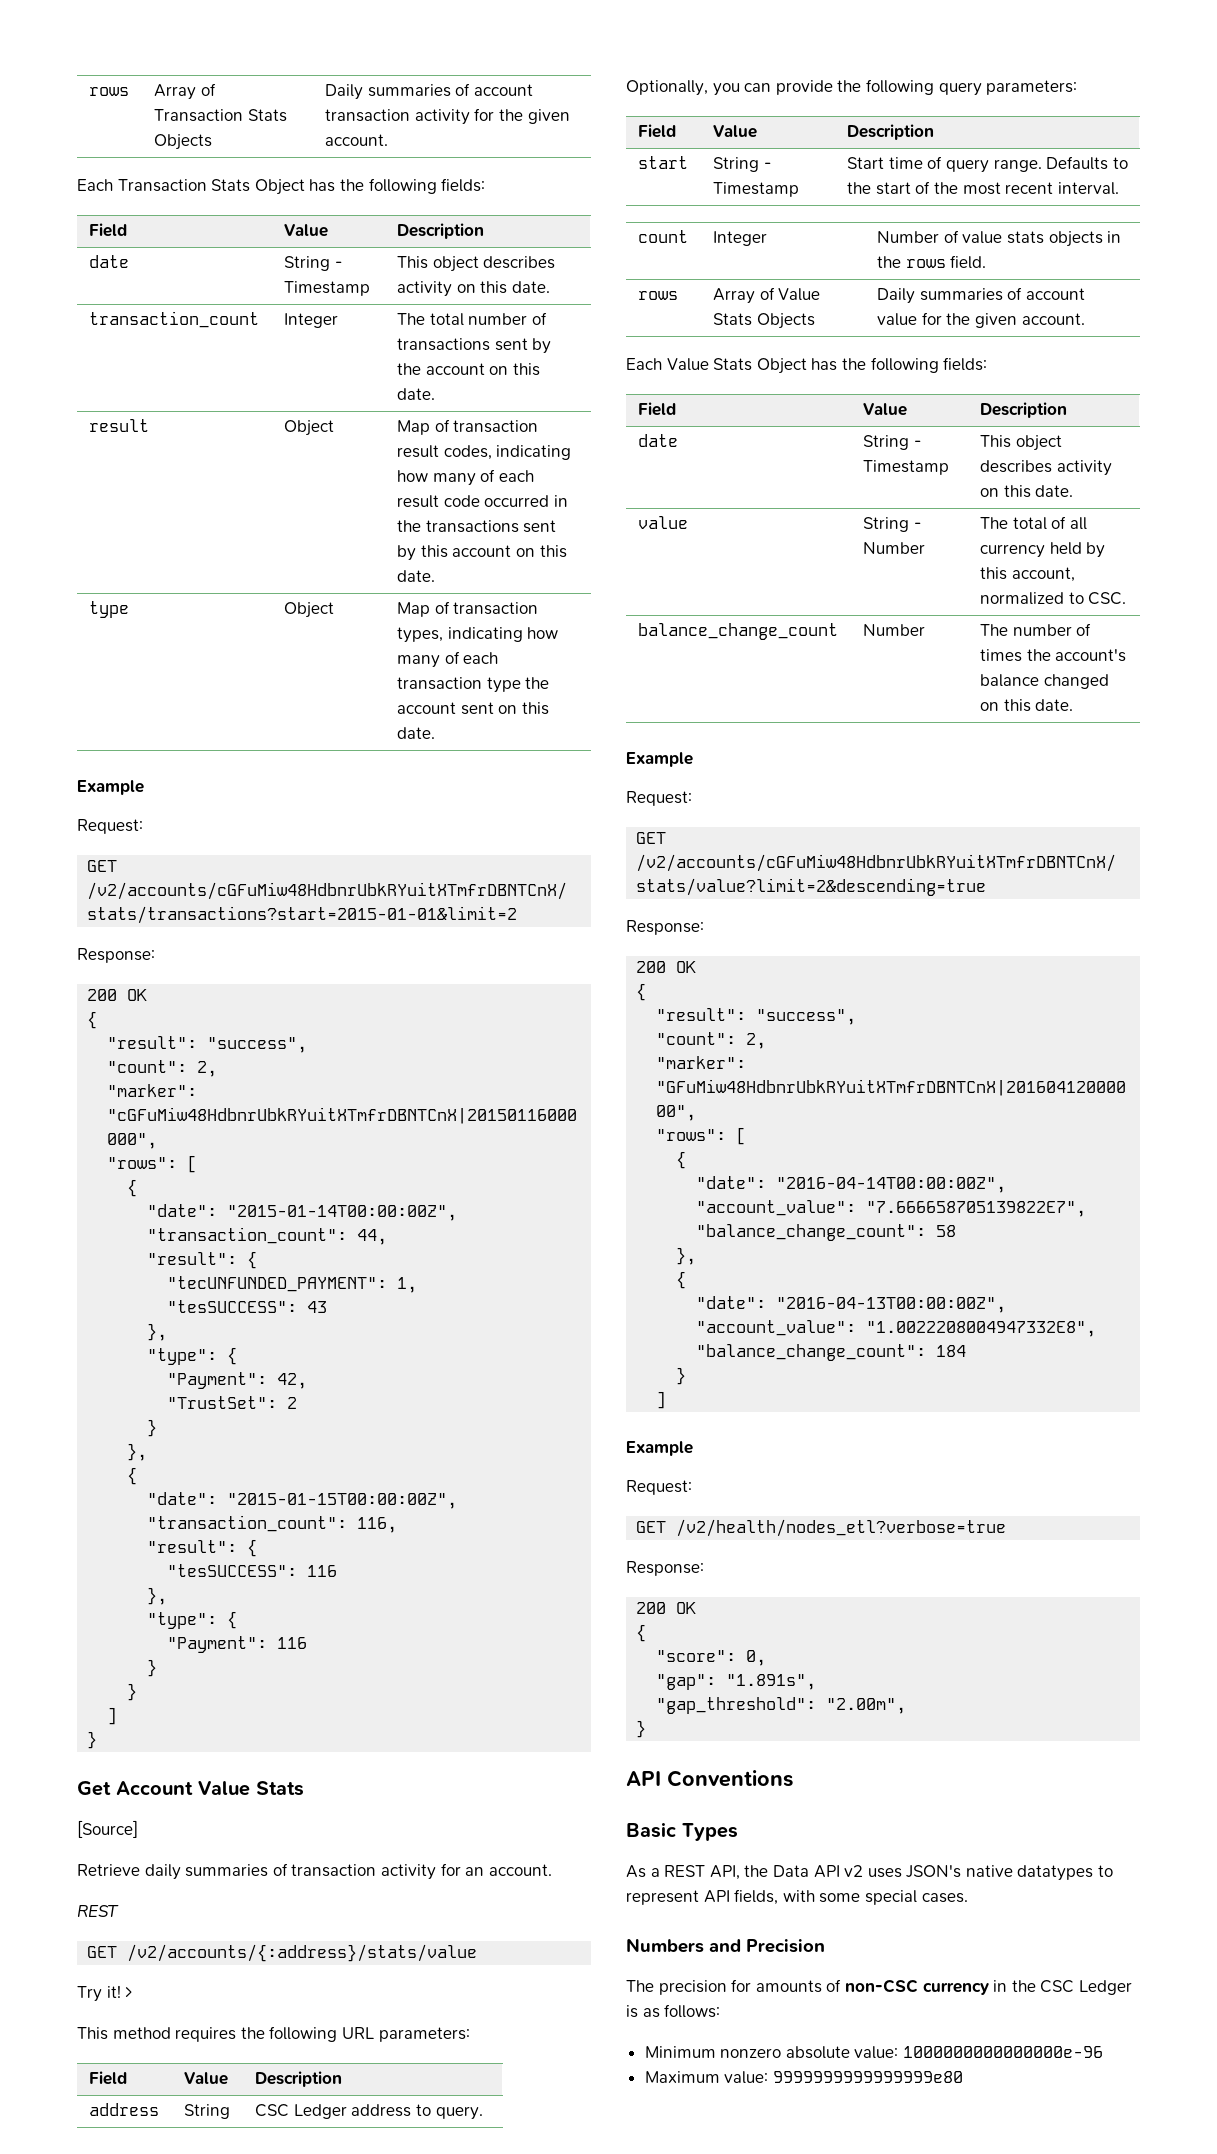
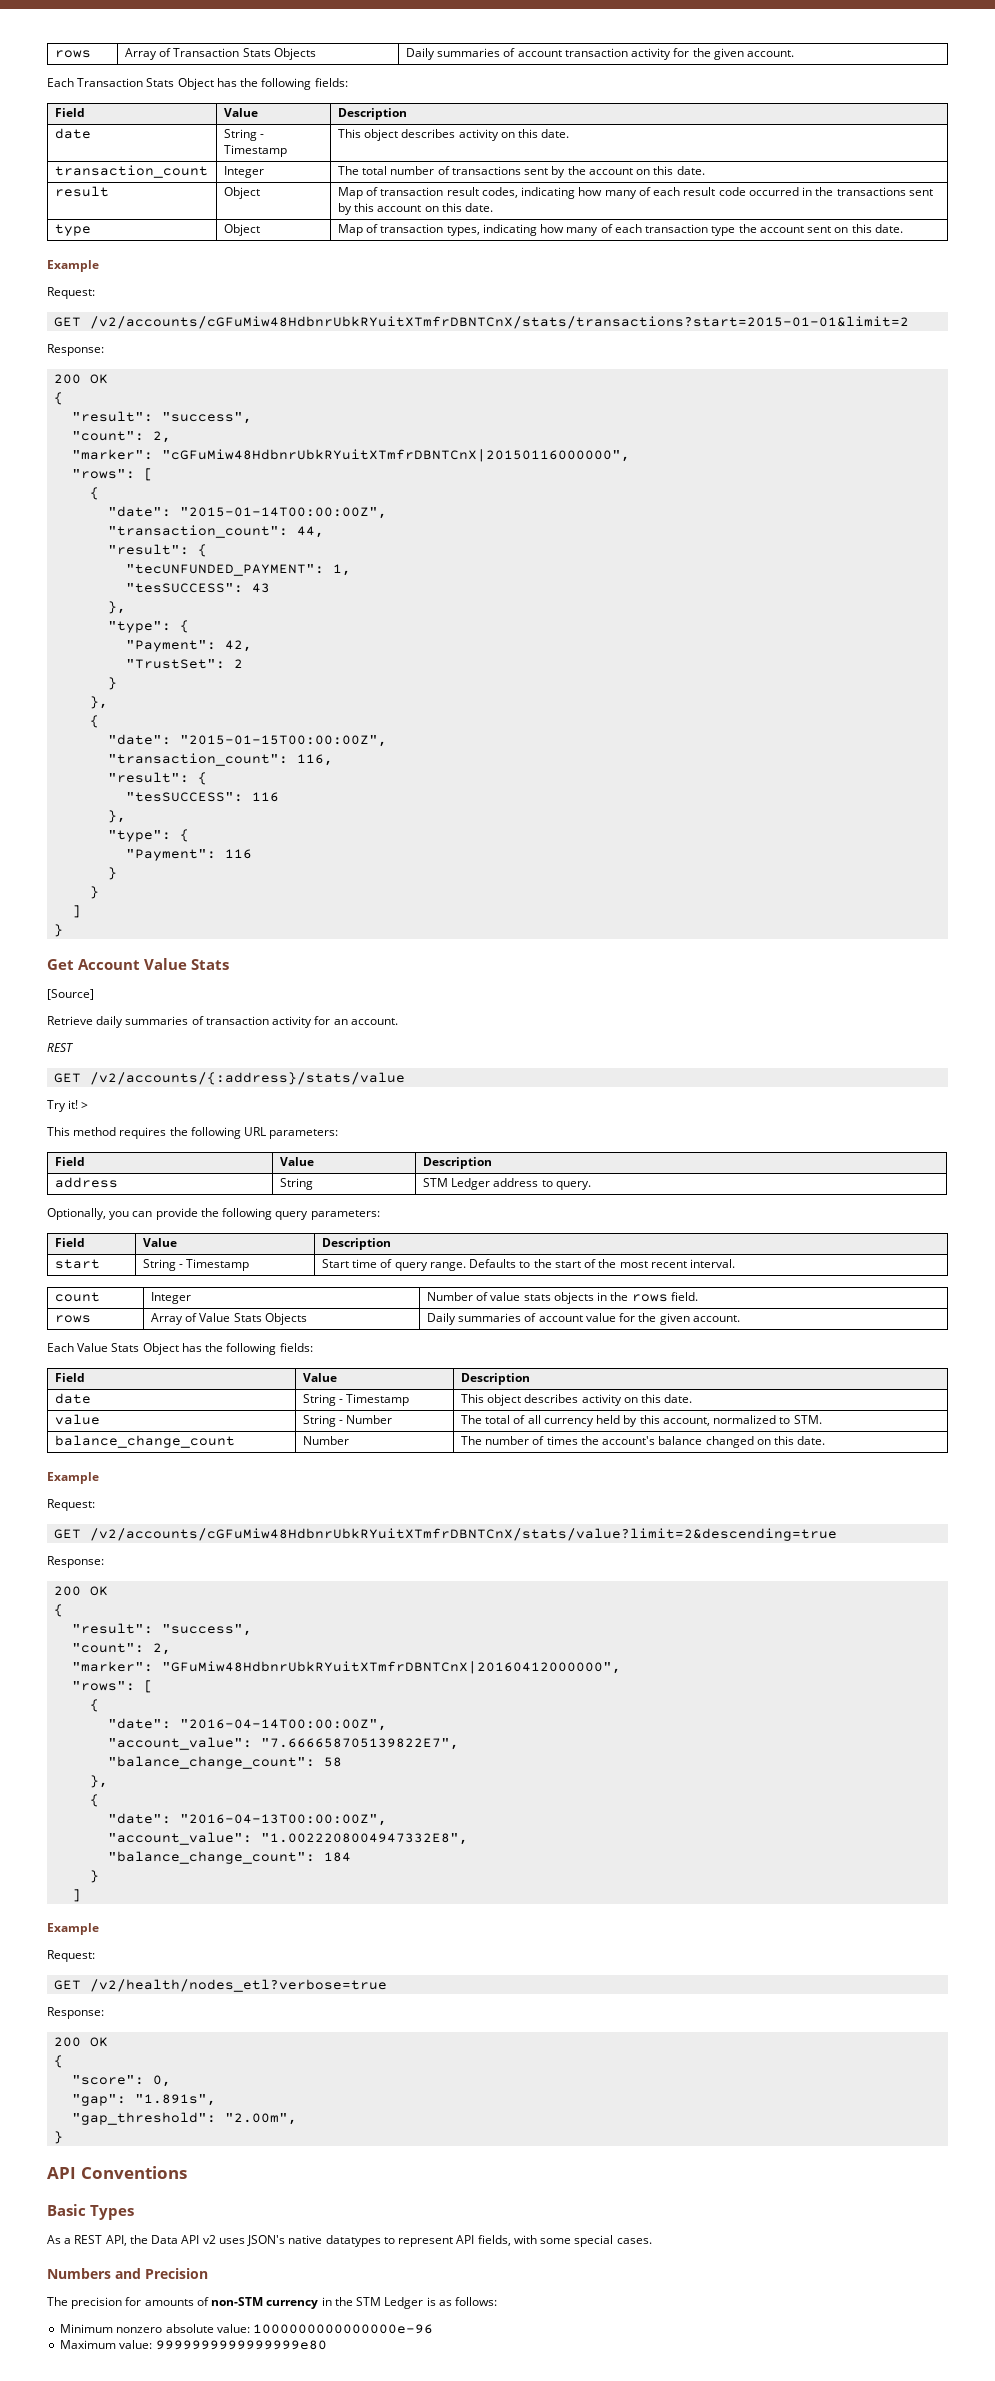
[255,2104,290,2117] CSC -> [422,1178,448,1187] STM
[1088,592,1127,605] CSC. -> [793,1415,822,1424] STM.
[844,1979,918,1993] non-CSC -> [211,2297,264,2306] non-STM
[1040,1980,1075,1993] CSC -> [356,2297,382,2306] STM

